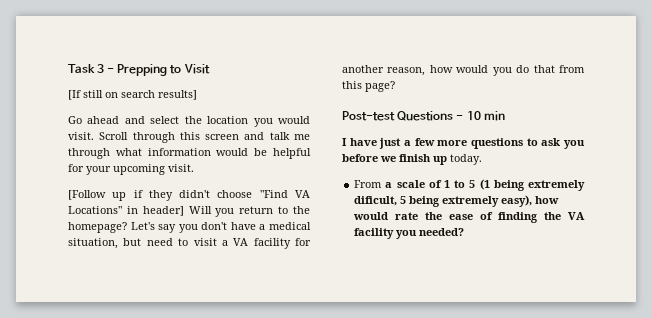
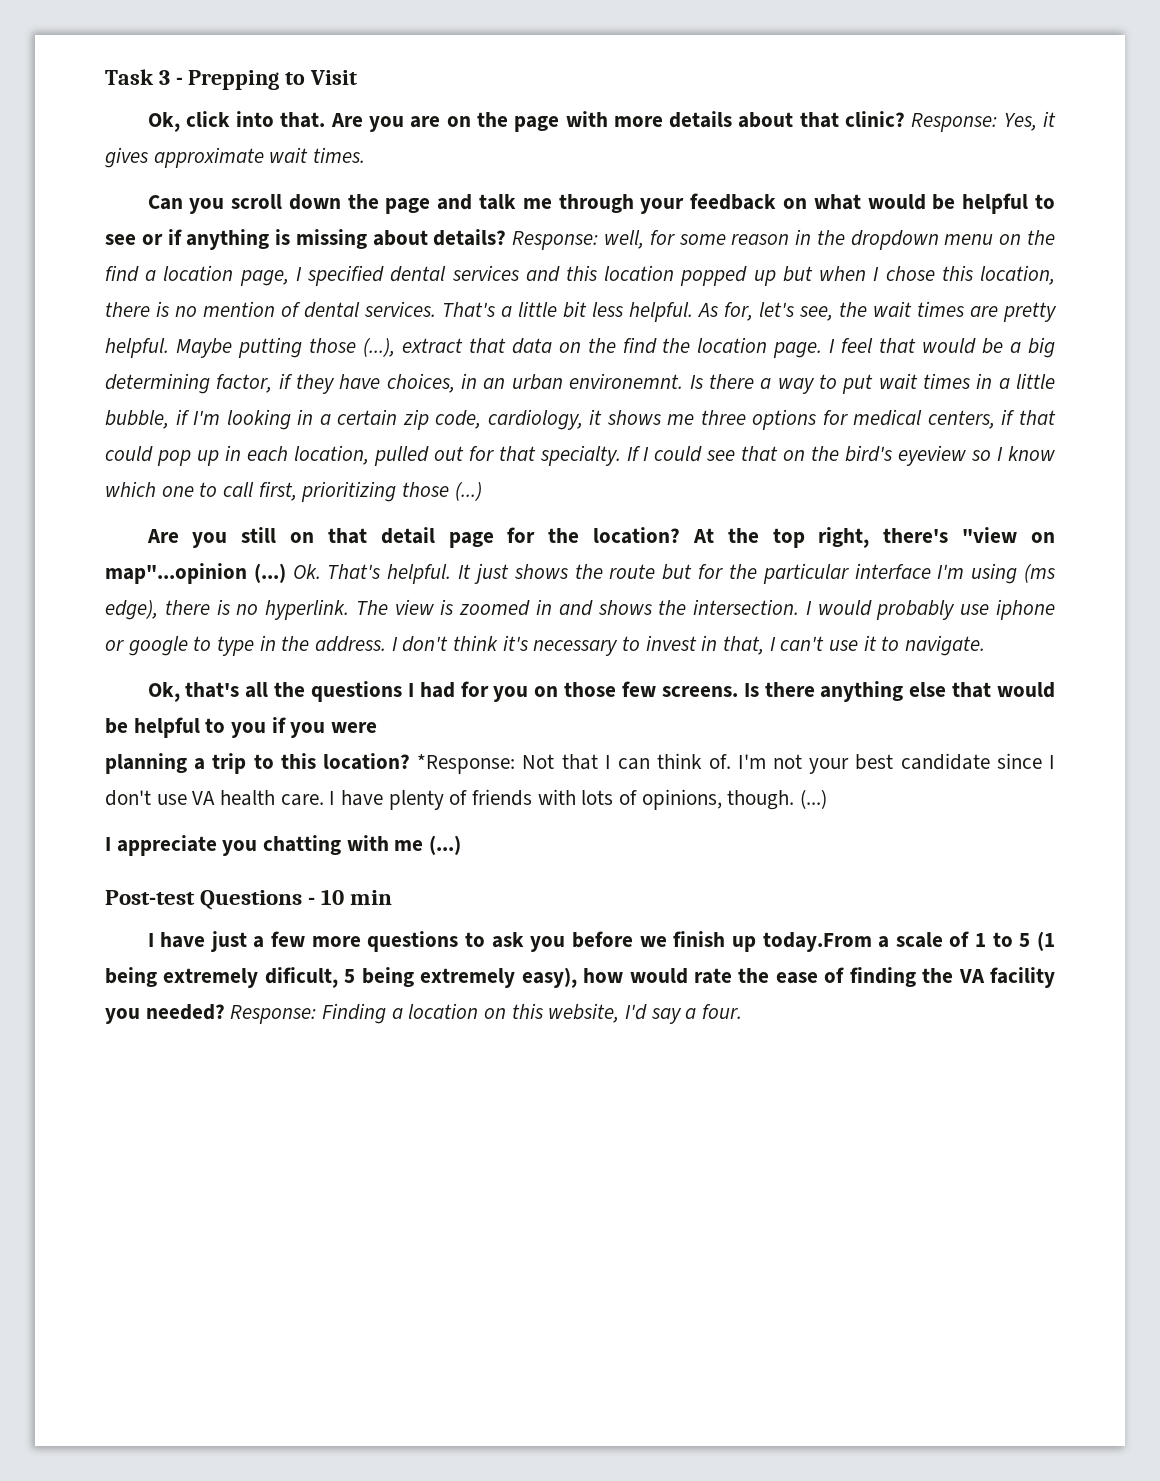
[68,90,197,100] [68,116,310,127] [68,132,310,143] [68,148,311,159] [68,164,194,175] [68,190,310,201] [68,206,310,217] [68,222,312,233] [68,238,311,249] [342,65,585,76] [342,81,395,92] [If still on search results] // Go ahead and select the location you would visit. Scroll through this screen and talk me through what information would be helpful for your upcoming visit. // [Follow up if they didn't choose "Find VA Locations" in header] Will you return to the homepage? Let's say you don't have a medical situation, but need to visit a VA facility for another reason, how would you do that from this page? -> [147,111,1056,132] [105,147,366,168] [147,193,1055,214] [105,229,1056,250] [105,265,1055,286] [105,301,1057,322] [105,337,1056,358] [105,373,1056,394] [105,409,1056,430] [105,445,1056,466] [105,481,482,502] [146,527,1055,548] [105,563,1056,584] [105,599,1056,620] [105,635,986,656] [147,681,1056,702] [105,717,378,738] [105,753,1055,774] [105,789,828,810] [105,835,462,856] Ok, click into that. Are you are on the page with more details about that clinic? Response: Yes, it gives approximate wait times. // Can you scroll down the page and talk me through your feedback on what would be helpful to see or if anything is missing about details? Response: well, for some reason in the dropdown menu on the find a location page, I specified dental services and this location popped up but when I chose this location, there is no mention of dental services. That's a little bit less helpful. As for, let's see, the wait times are pretty helpful. Maybe putting those (...), extract that data on the find the location page. I feel that would be a big determining factor, if they have choices, in an urban environemnt. Is there a way to put wait times in a little bubble, if I'm looking in a certain zip code, cardiology, it shows me three options for medical centers, if that could pop up in each location, pulled out for that specialty. If I could see that on the bird's eyeview so I know which one to call first, prioritizing those (...) // Are you still on that detail page for the location? At the top right, there's "view on map"...opinion (...) Ok. That's helpful. It just shows the route but for the particular interface I'm using (ms edge), there is no hyperlink. The view is zoomed in and shows the intersection. I would probably use iphone or google to type in the address. I don't think it's necessary to invest in that, I can't use it to navigate. // Ok, that's all the questions I had for you on those few screens. Is there anything else that would be helpful to you if you were // planning a trip to this location? *Response: Not that I can think of. I'm not your best candidate since I don't use VA health care. I have plenty of friends with lots of opinions, though. (...) // I appreciate you chatting with me (...)
[450,154,482,165] [354,180,383,188] today. // From -> [762,932,872,952] today.From
(465, 232) none -> [230,1003,743,1024] Response: Finding a location on this website, I'd say a four.

